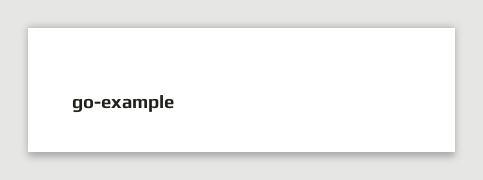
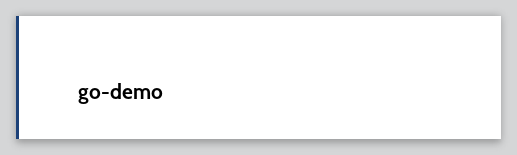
[72,95,174,113] go-example -> [78,83,163,104] go-demo

